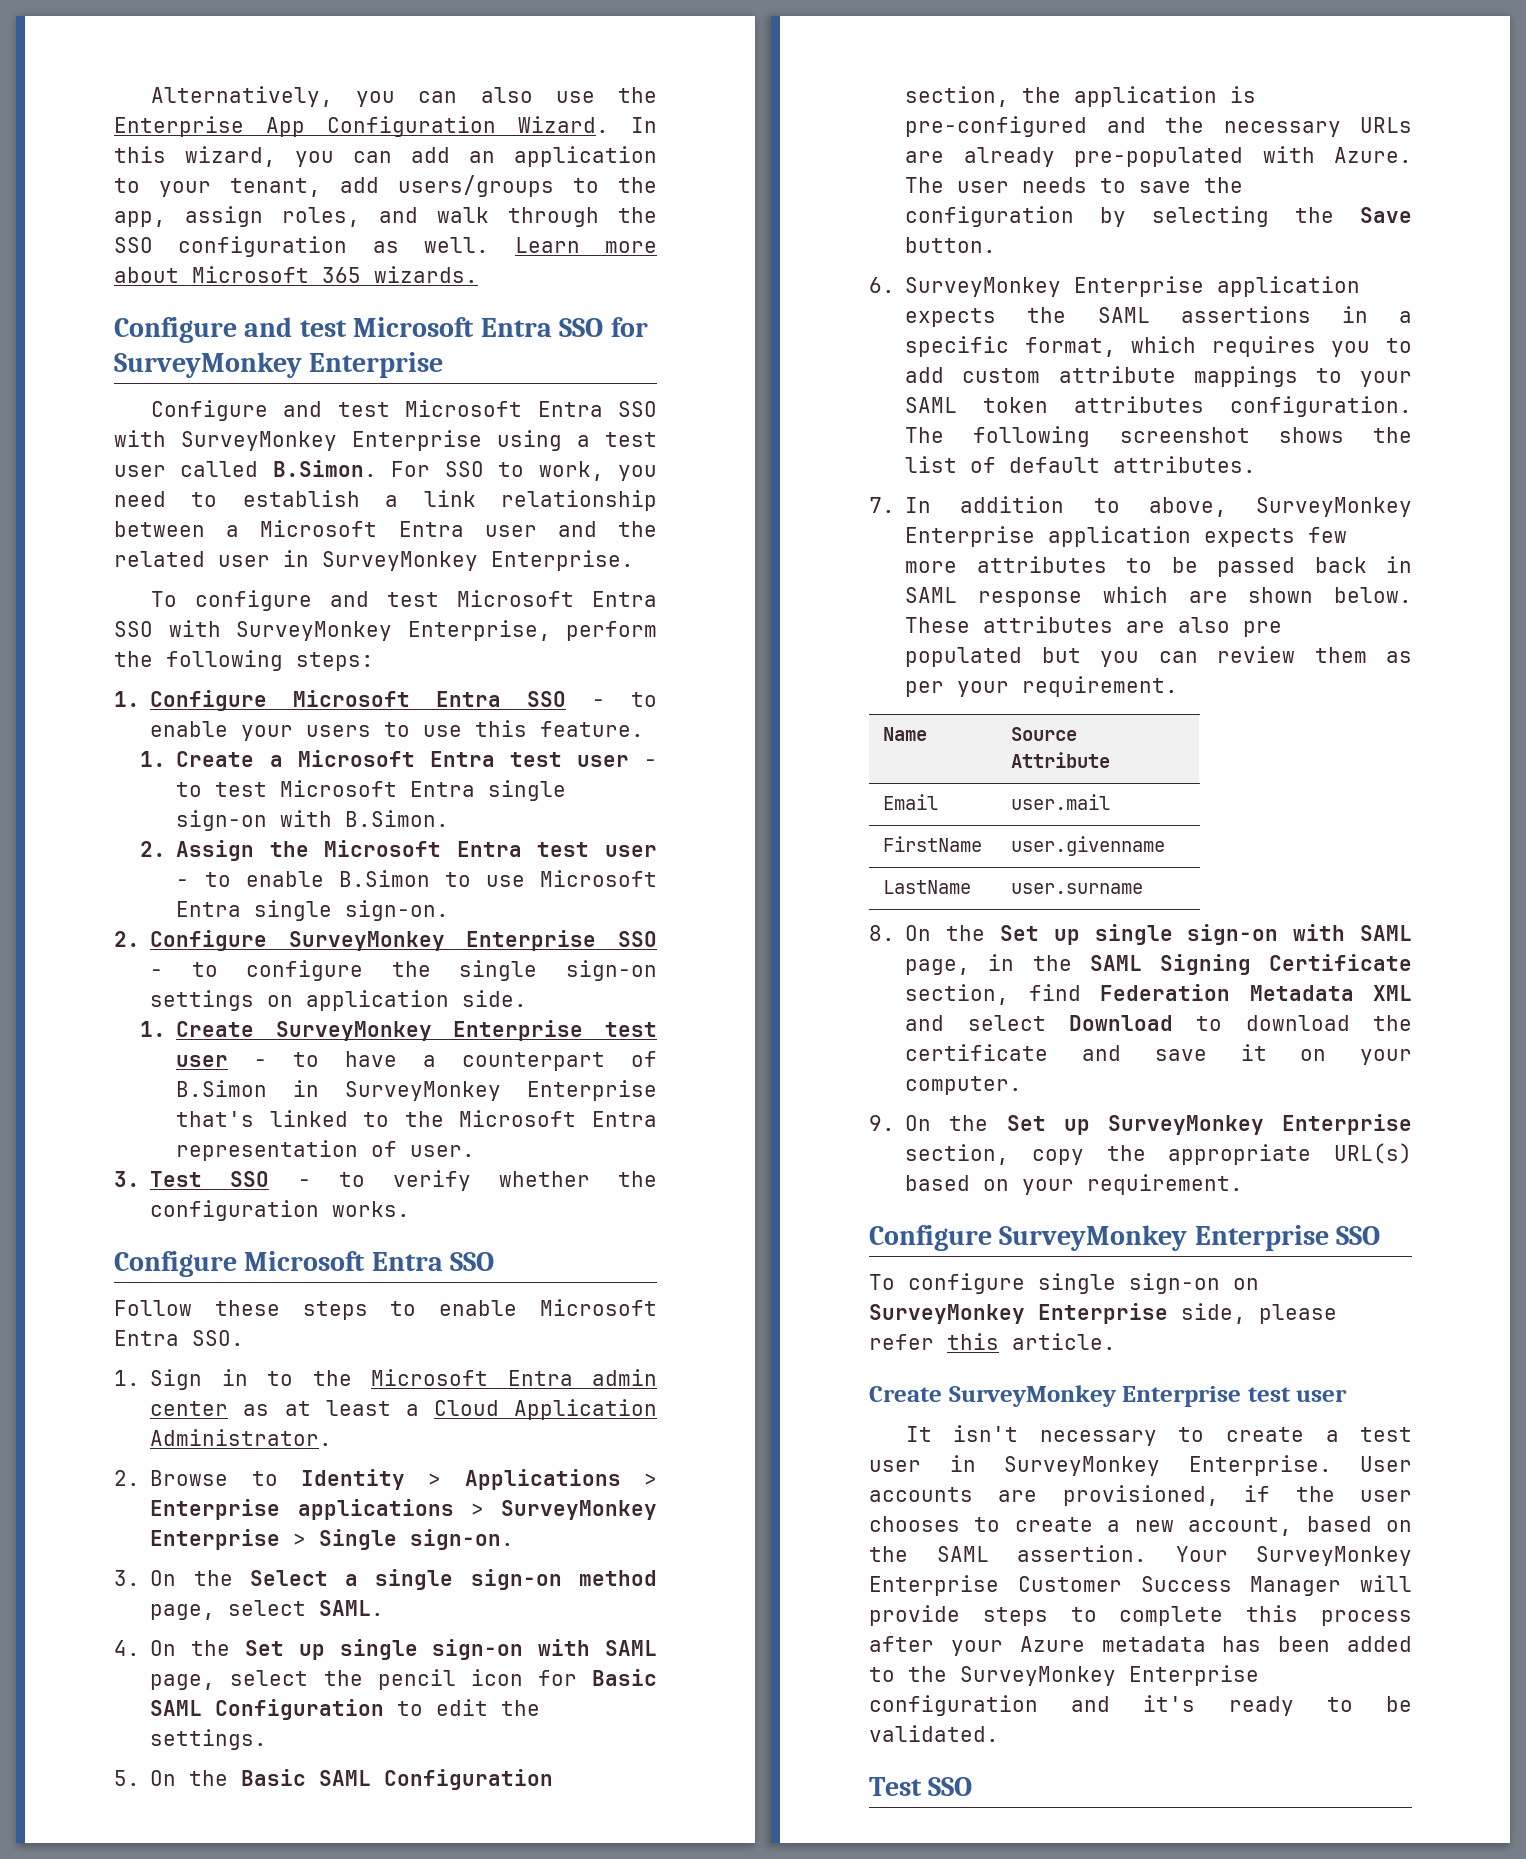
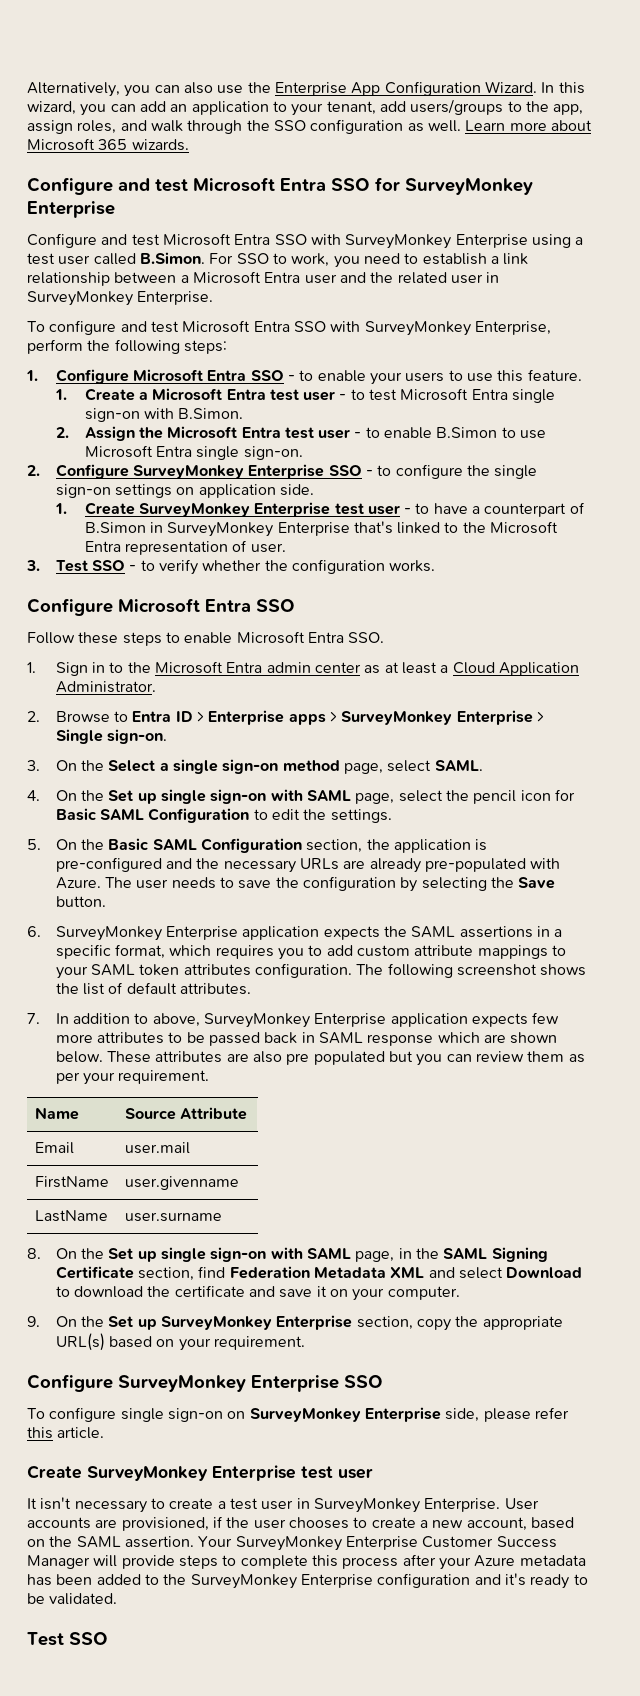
[300,1469,621,1490] Identity > Applications -> [132,711,193,722] Entra ID
[297,1499,454,1520] applications -> [288,713,326,725] apps

